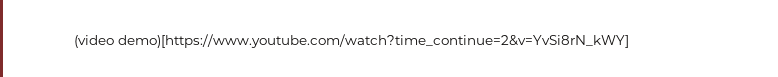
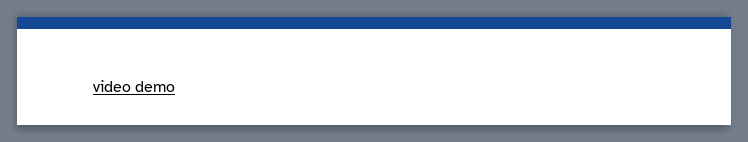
[74,34,629,48] (video demo)[https://www.youtube.com/watch?time_continue=2&v=YvSi8rN_kWY] -> [93,80,176,92] video demo

